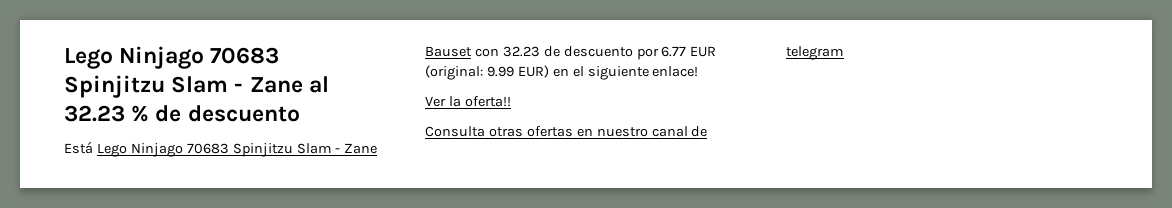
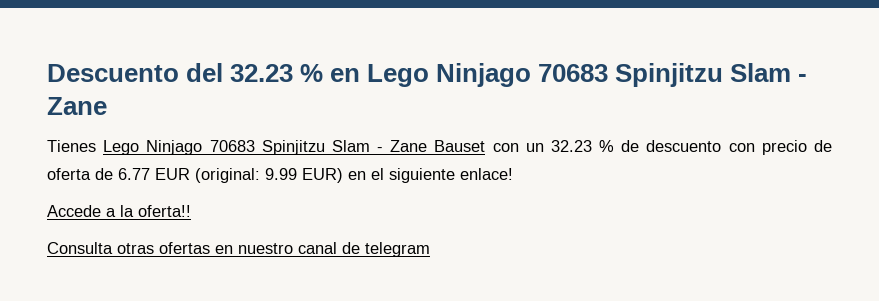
[64,46,280,69] [64,75,329,98] [64,105,300,122] [64,141,93,154] Lego Ninjago 70683 Spinjitzu Slam - Zane al 32.23 % de descuento // Está -> [47,63,808,87] [47,97,107,115] [47,140,96,152] Descuento del 32.23 % en Lego Ninjago 70683 Spinjitzu Slam - Zane // Tienes
[502,46,659,60] 32.23 de descuento por -> [525,140,832,155] [47,168,113,180] un 32.23 % de descuento con precio de oferta de
[425,96,446,107] Ver -> [47,205,116,217] Accede a

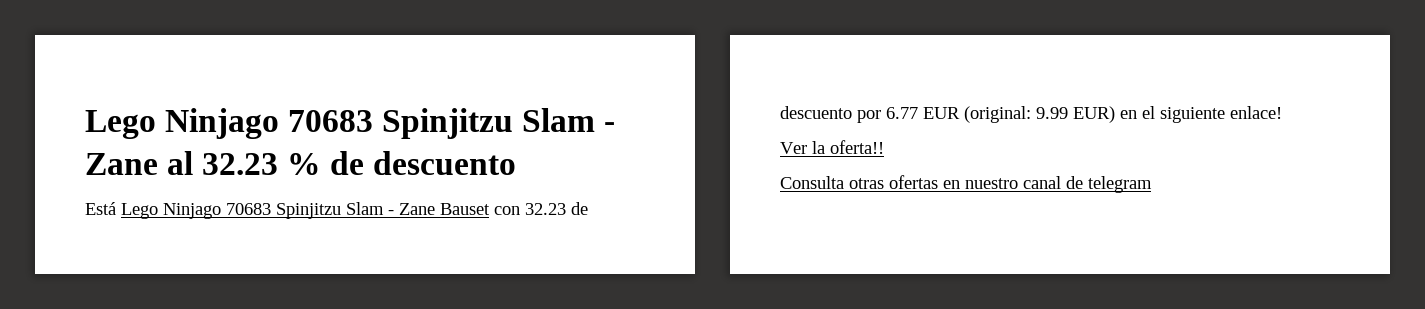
[47,63,808,87] [47,97,107,115] [47,140,96,152] Descuento del 32.23 % en Lego Ninjago 70683 Spinjitzu Slam - Zane // Tienes -> [85,108,616,139] [85,151,517,175] [85,202,116,215] Lego Ninjago 70683 Spinjitzu Slam - Zane al 32.23 % de descuento // Está
[525,140,832,155] [47,168,113,180] un 32.23 % de descuento con precio de oferta de -> [525,202,588,215] [780,106,881,123] 32.23 de descuento por
[47,205,116,217] Accede a -> [780,142,807,154] Ver

